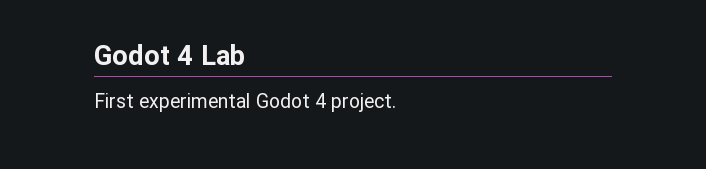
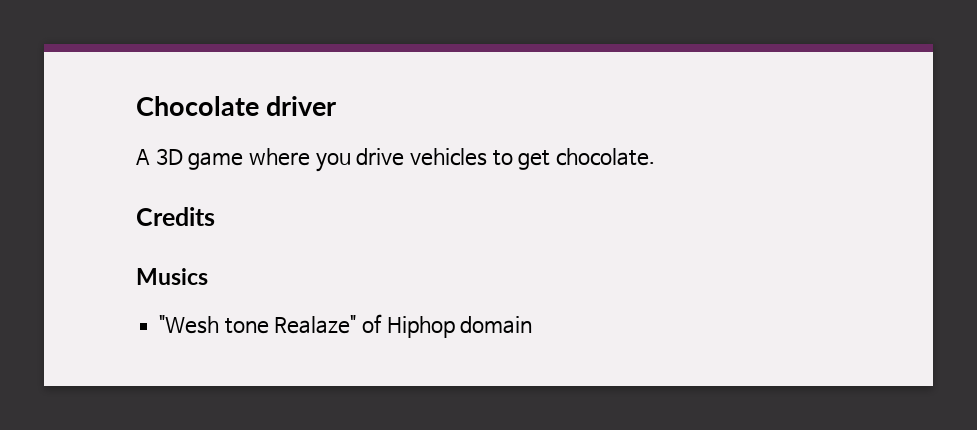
[94,44,245,65] [94,93,397,112] Godot 4 Lab // First experimental Godot 4 project. -> [136,96,337,116] [136,148,655,172] [136,207,215,226] [136,268,208,285] [159,314,533,338] Chocolate driver // A 3D game where you drive vehicles to get chocolate. // Credits // Musics // "Wesh tone Realaze" of Hiphop domain

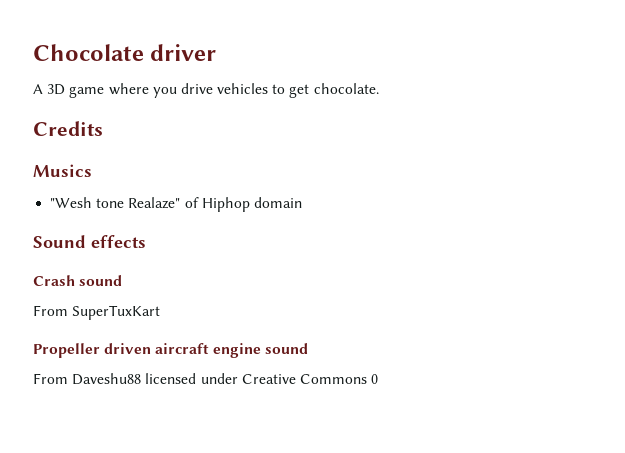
(533, 325) none -> [33,235,146,248] [33,275,123,286] [33,305,161,320] [33,343,308,358] [33,373,379,385] // Sound effects // Crash sound // From SuperTuxKart // Propeller driven aircraft engine sound // From Daveshu88 licensed under Creative Commons 0

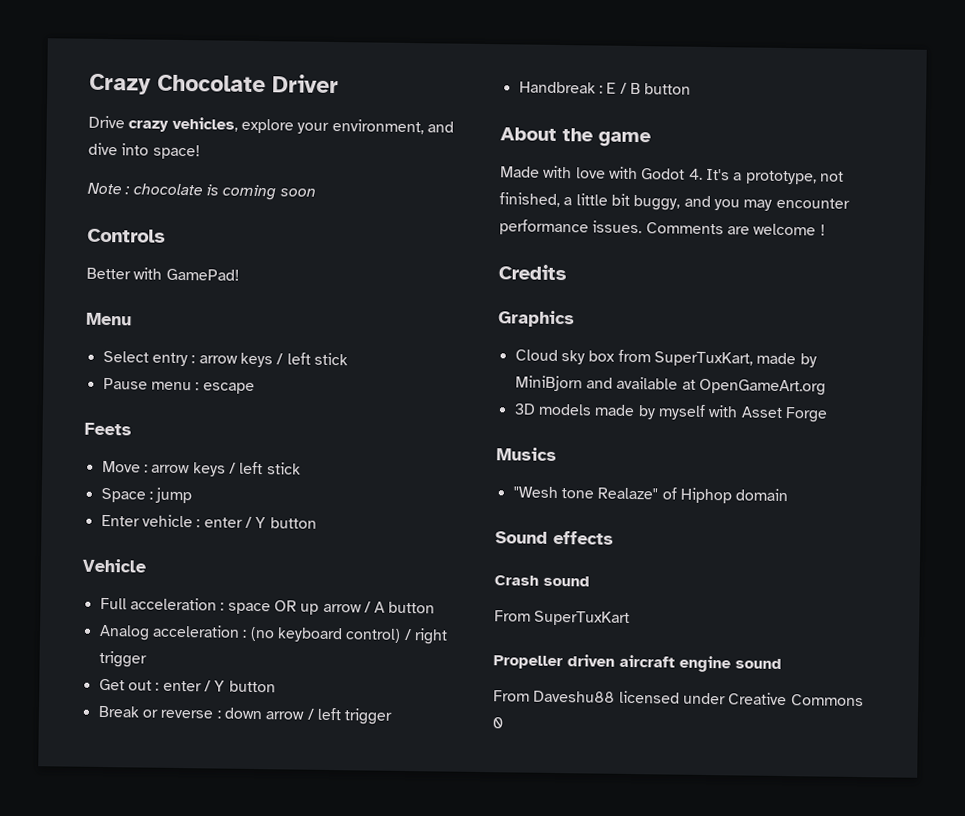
[33,44,217,61] [33,83,379,98] [33,121,103,136] Chocolate driver // A 3D game where you drive vehicles to get chocolate. // Credits -> [89,73,339,95] [88,115,454,135] [88,142,201,160] [87,182,316,201] [87,228,166,243] [86,267,240,281] [86,312,132,326] [102,350,348,368] [102,377,255,394] [84,422,132,436] [101,460,301,477] [100,487,193,504] [100,514,317,529] [82,558,146,573] [99,597,436,615] [98,624,448,645] [98,650,147,668] [98,678,276,693] [97,705,394,725] [518,81,692,95] [500,127,651,148] [500,165,844,185] [499,192,850,211] [499,219,826,236] [498,264,567,281] [498,310,575,328] [514,349,817,368] [514,375,826,396] [513,403,828,423] Crazy Chocolate Driver // Drive crazy vehicles, explore your environment, and dive into space! // Note : chocolate is coming soon // Controls // Better with GamePad! // Menu // Select entry : arrow keys / left stick // Pause menu : escape // Feets // Move : arrow keys / left stick // Space : jump // Enter vehicle : enter / Y button // Vehicle // Full acceleration : space OR up arrow / A button // Analog acceleration : (no keyboard control) / right trigger // Get out : enter / Y button // Break or reverse : down arrow / left trigger // Handbreak : E / B button // About the game // Made with love with Godot 4. It's a prototype, not finished, a little bit buggy, and you may encounter performance issues. Comments are welcome ! // Credits // Graphics // Cloud sky box from SuperTuxKart, made by MiniBjorn and available at OpenGameArt.org // 3D models made by myself with Asset Forge

